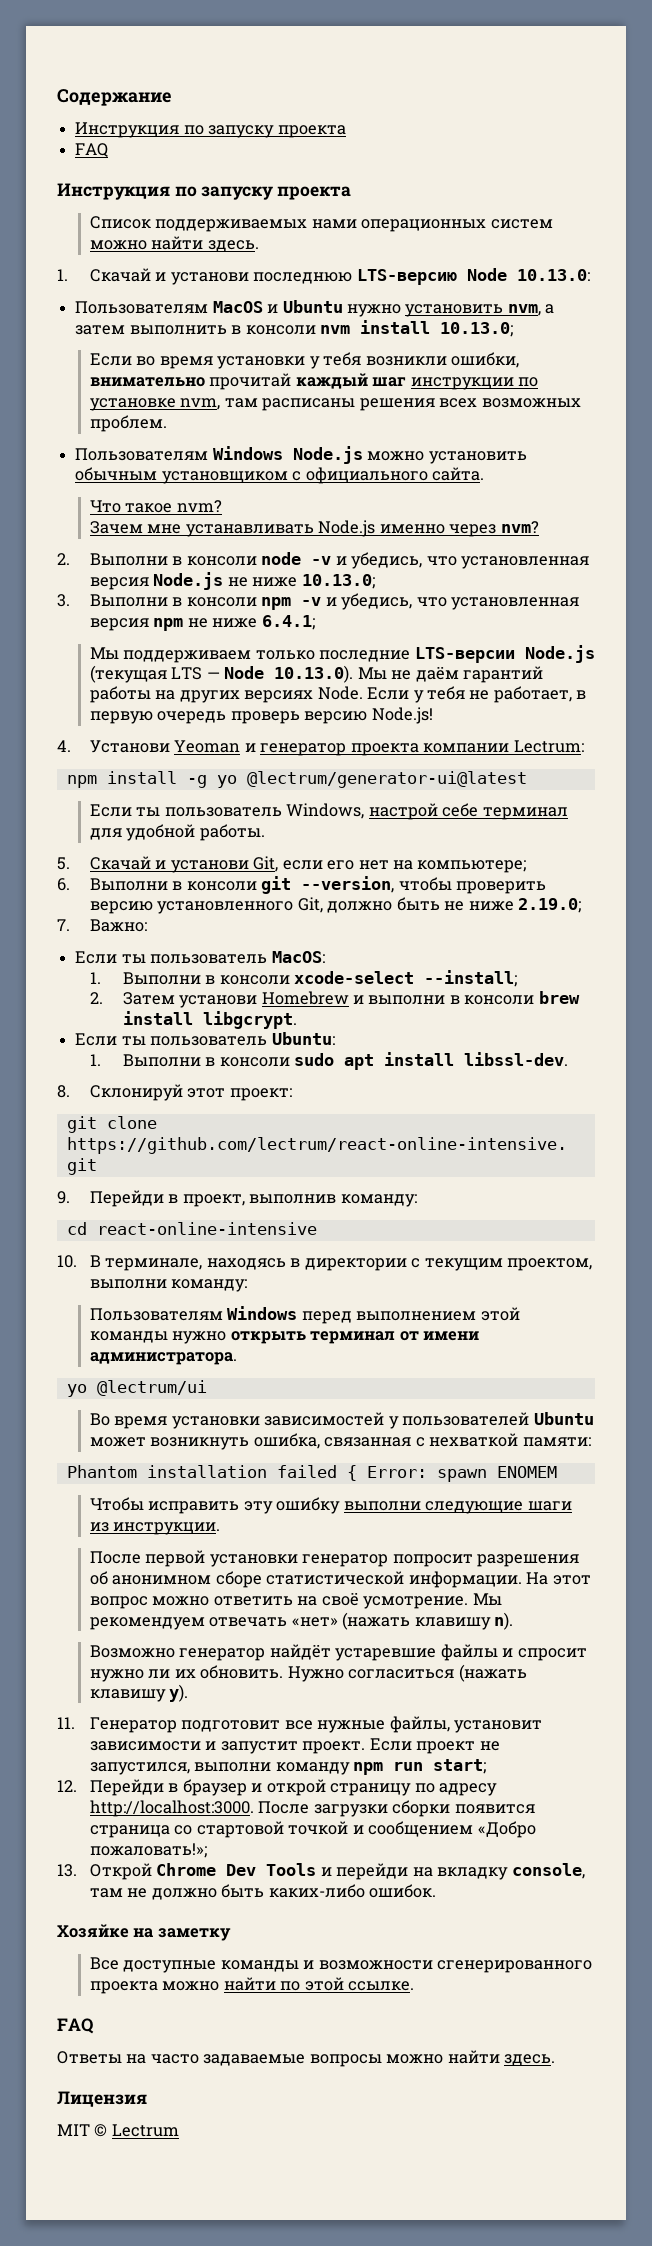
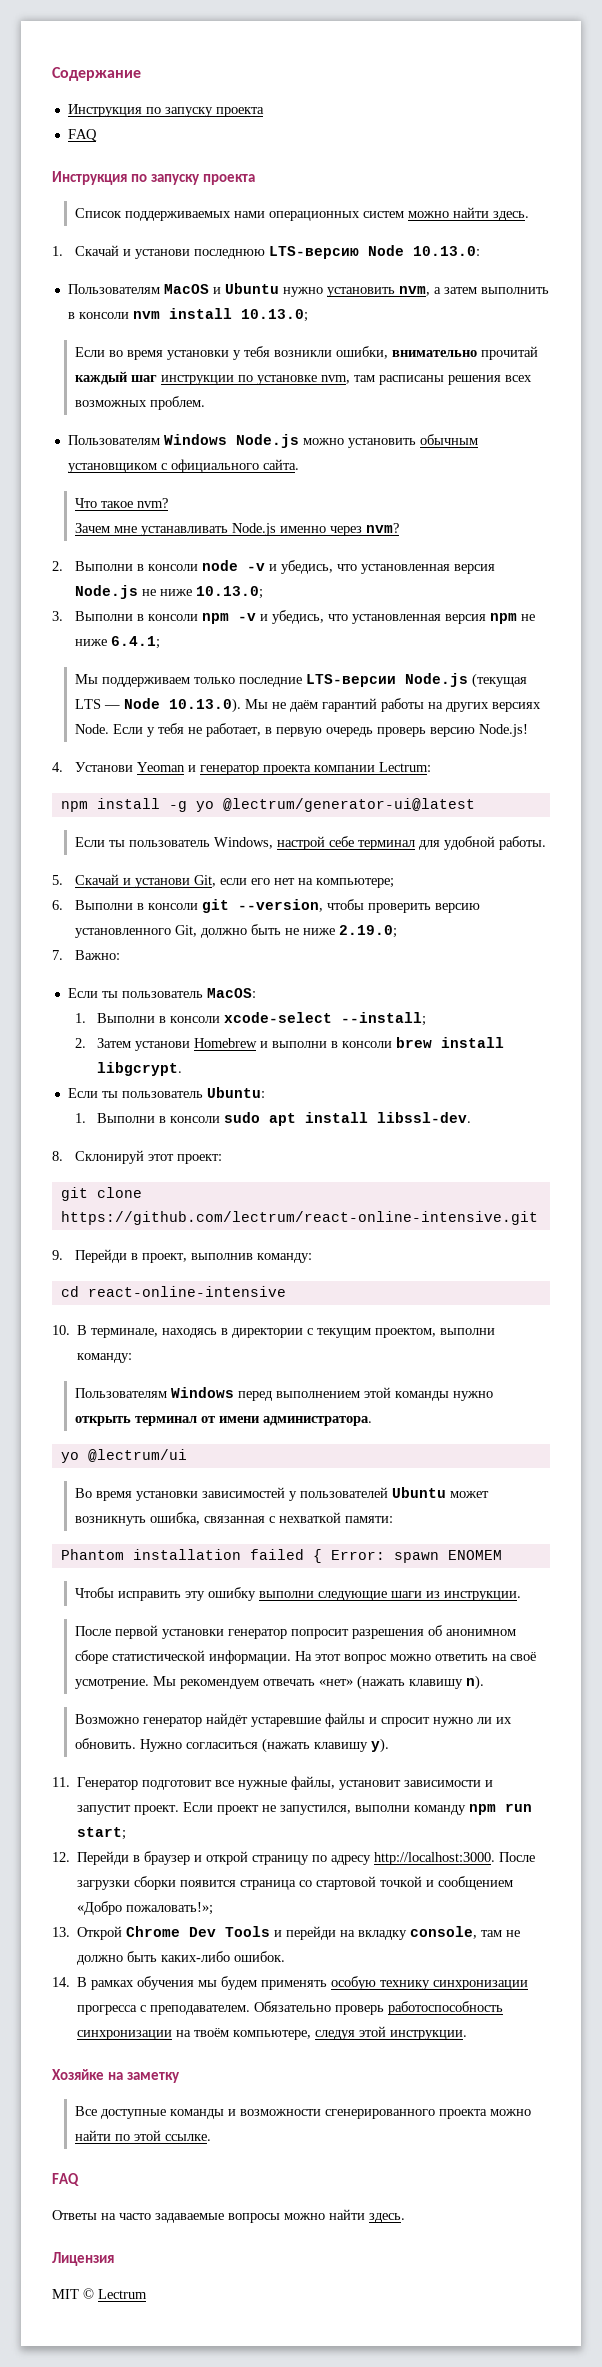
(437, 1891) none -> [52,1976,529,1990] [77,2001,504,2015] [77,2026,468,2040] // 14. В рамках обучения мы будем применять особую технику синхронизации прогресса с преподавателем. Обязательно проверь работоспособность синхронизации на твоём компьютере, следуя этой инструкции.

